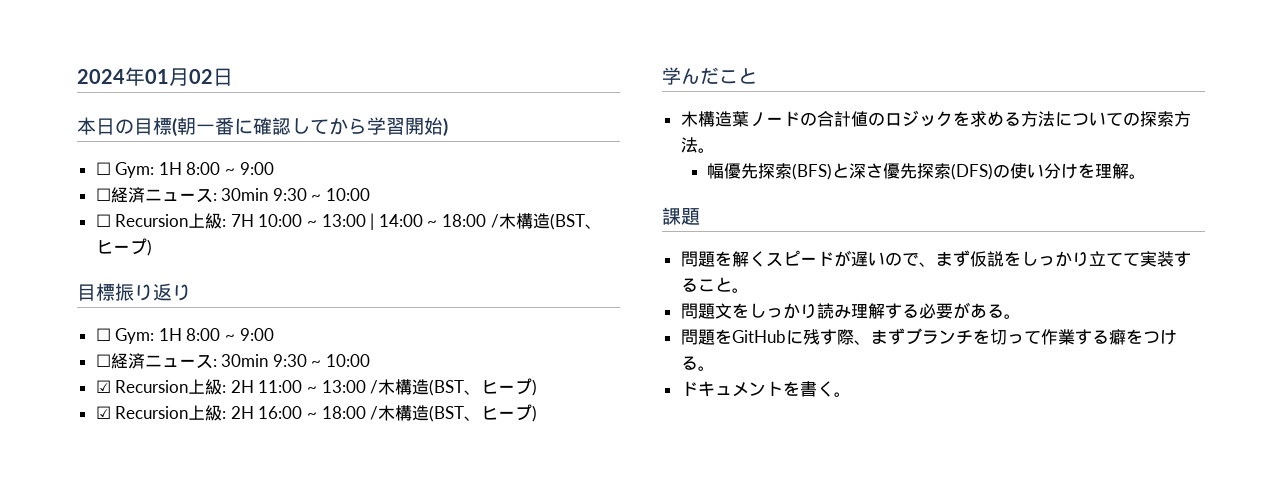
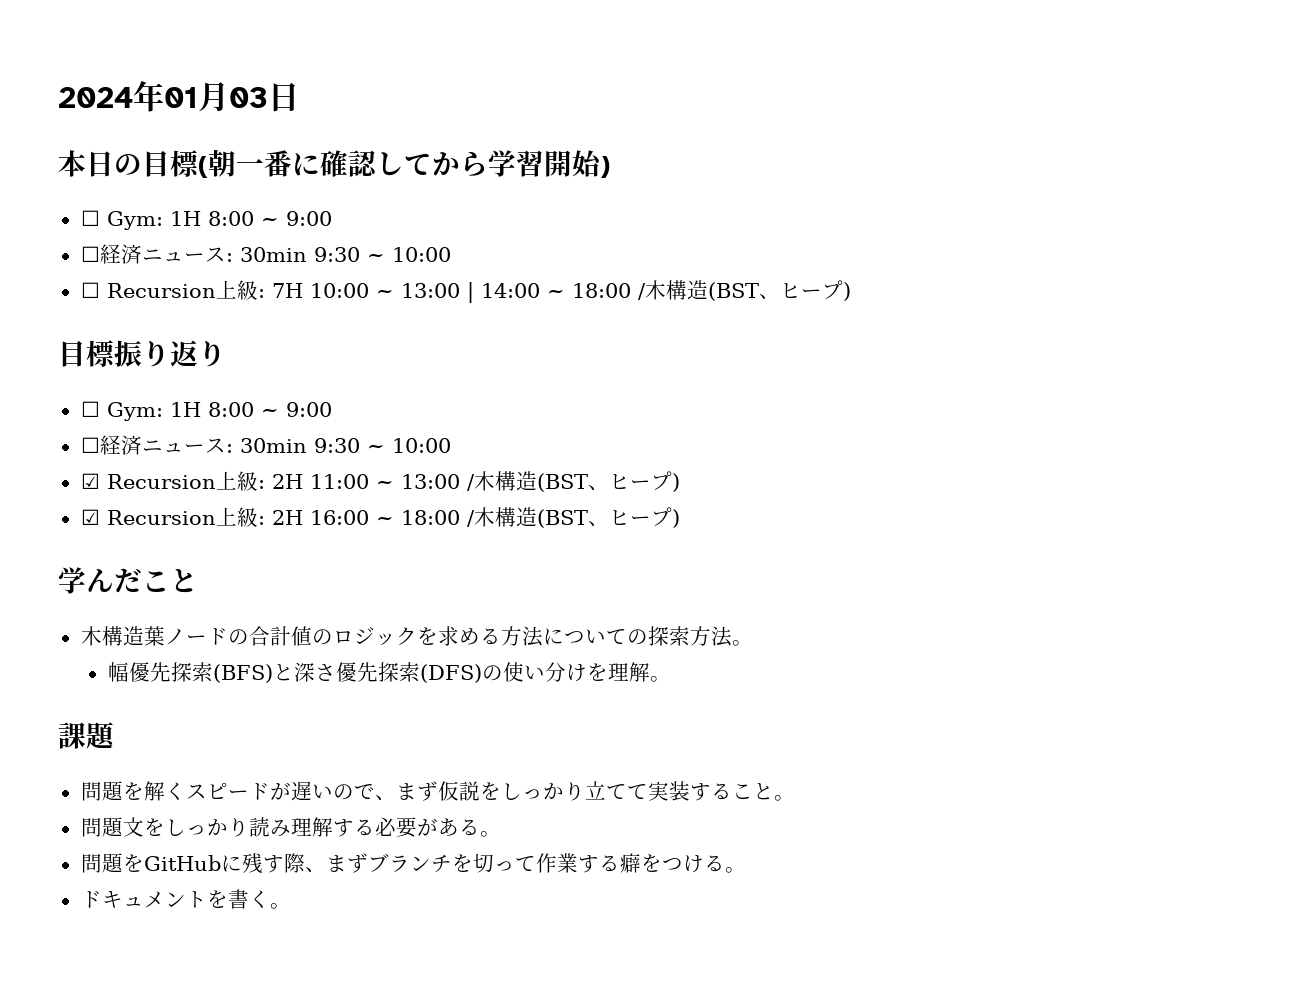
[189,69,213,84] 02 -> [229,87,268,108] 03

